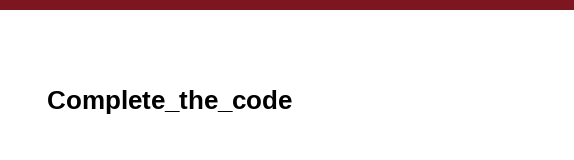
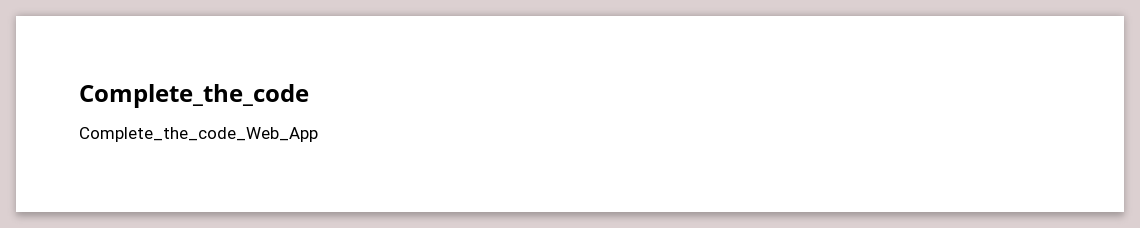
(292, 102) none -> [79,127,318,142] // Complete_the_code_Web_App

